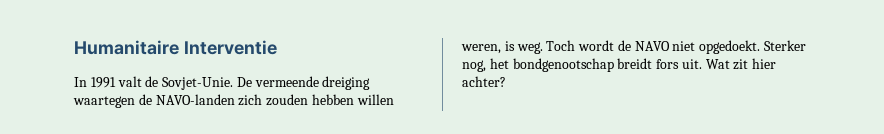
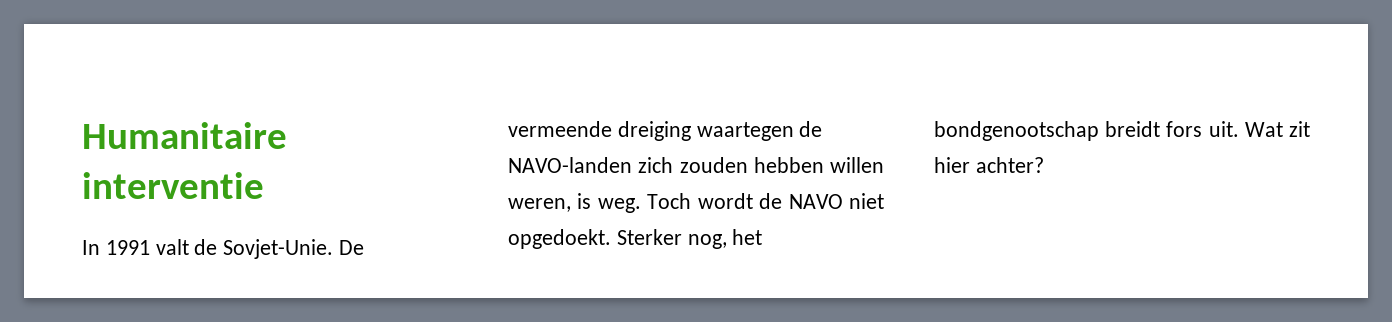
[183,40,277,55] Interventie -> [82,172,264,199] interventie

